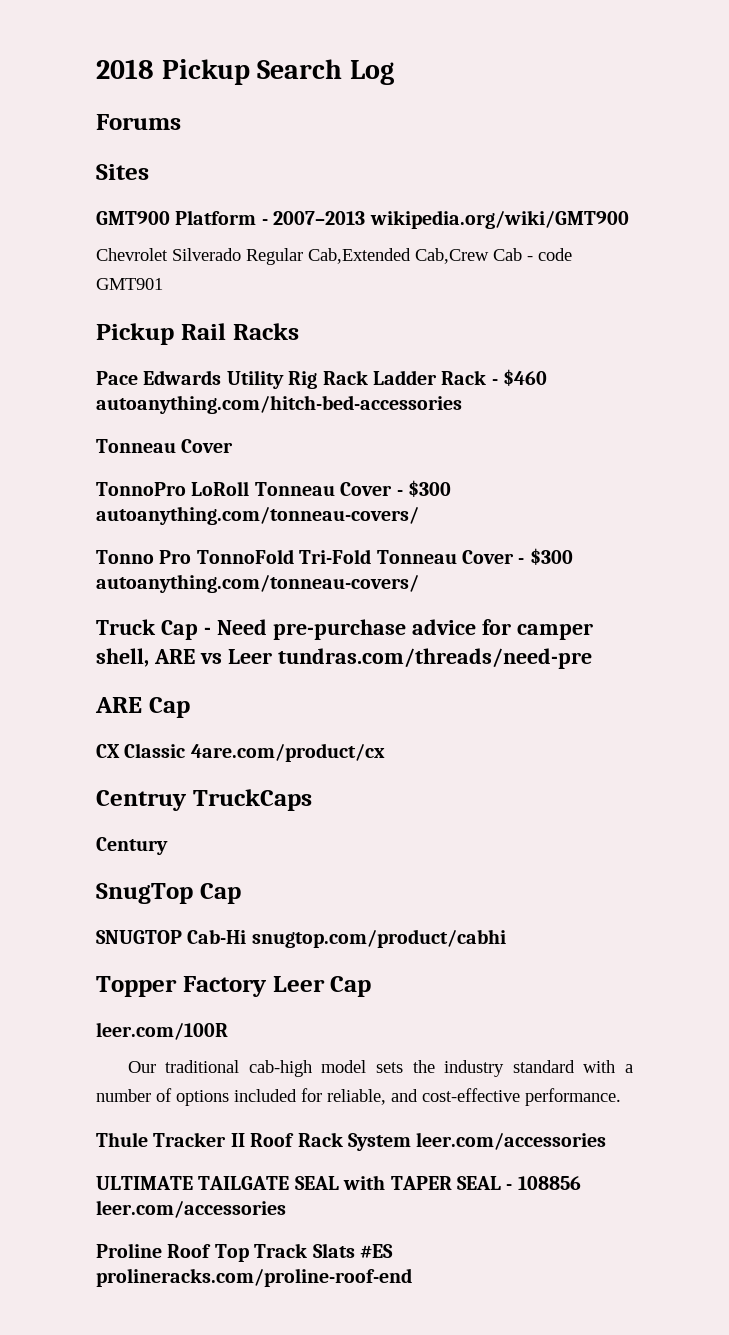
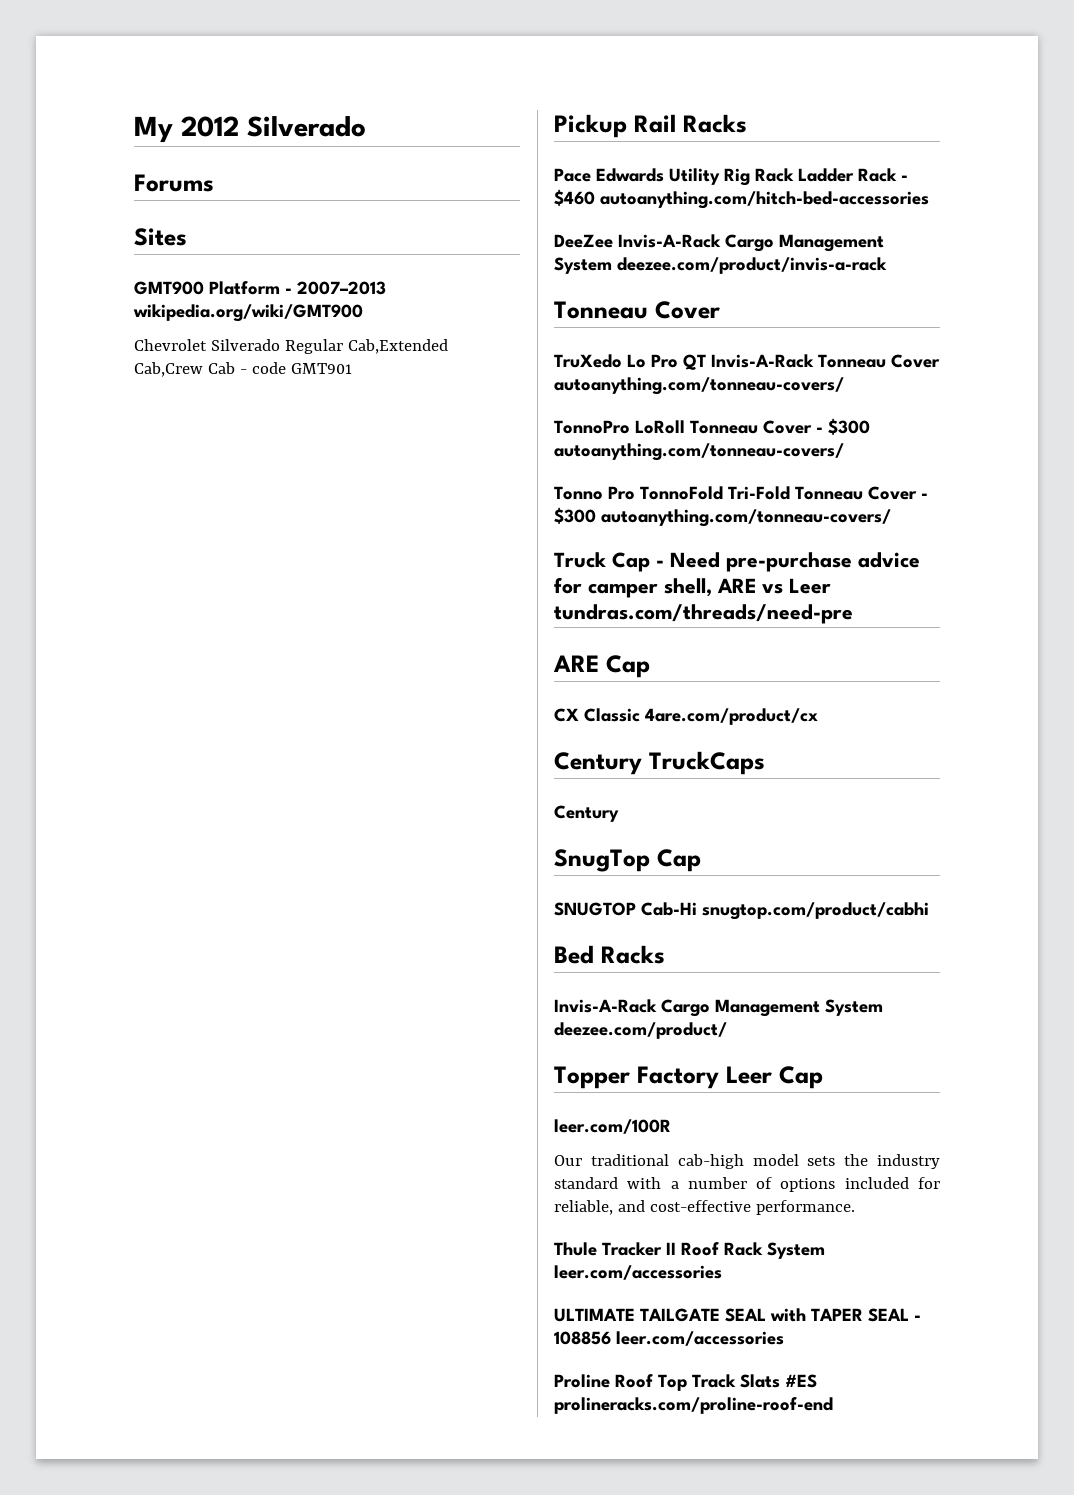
[96,59,394,85] 2018 Pickup Search Log -> [134,116,366,143] My 2012 Silverado
[96,439,234,453] Tonneau Cover -> [554,234,884,252] [554,257,887,274] [554,301,720,319] [554,354,940,370] [554,377,844,395] DeeZee Invis-A-Rack Cargo Management System deezee.com/product/invis-a-rack // Tonneau Cover // TruXedo Lo Pro QT Invis-A-Rack Tonneau Cover autoanything.com/tonneau-covers/
[96,790,187,811] Centruy -> [554,752,642,775] Century
(506, 938) none -> [554,945,665,964] [554,999,883,1017] [554,1022,727,1039] // Bed Racks // Invis-A-Rack Cargo Management System deezee.com/product/

